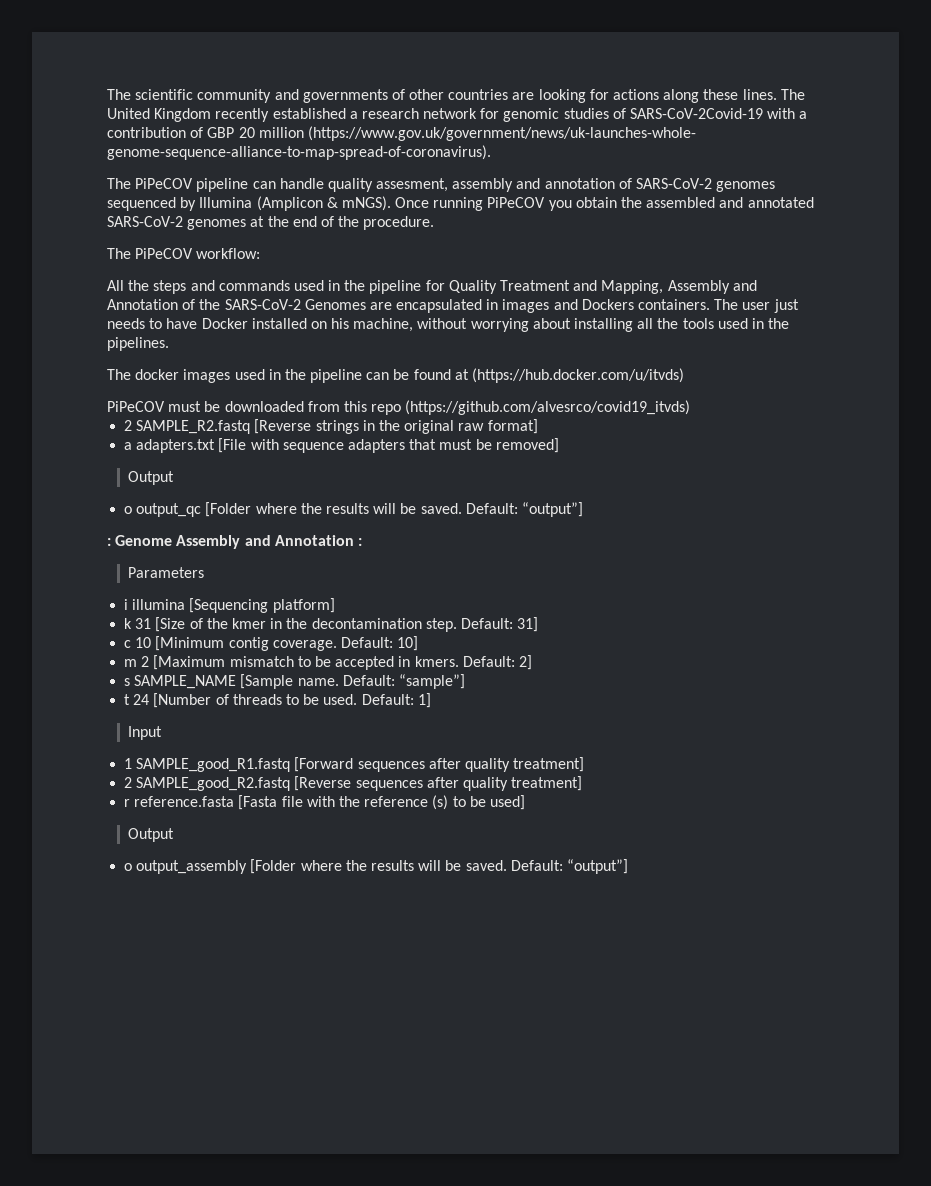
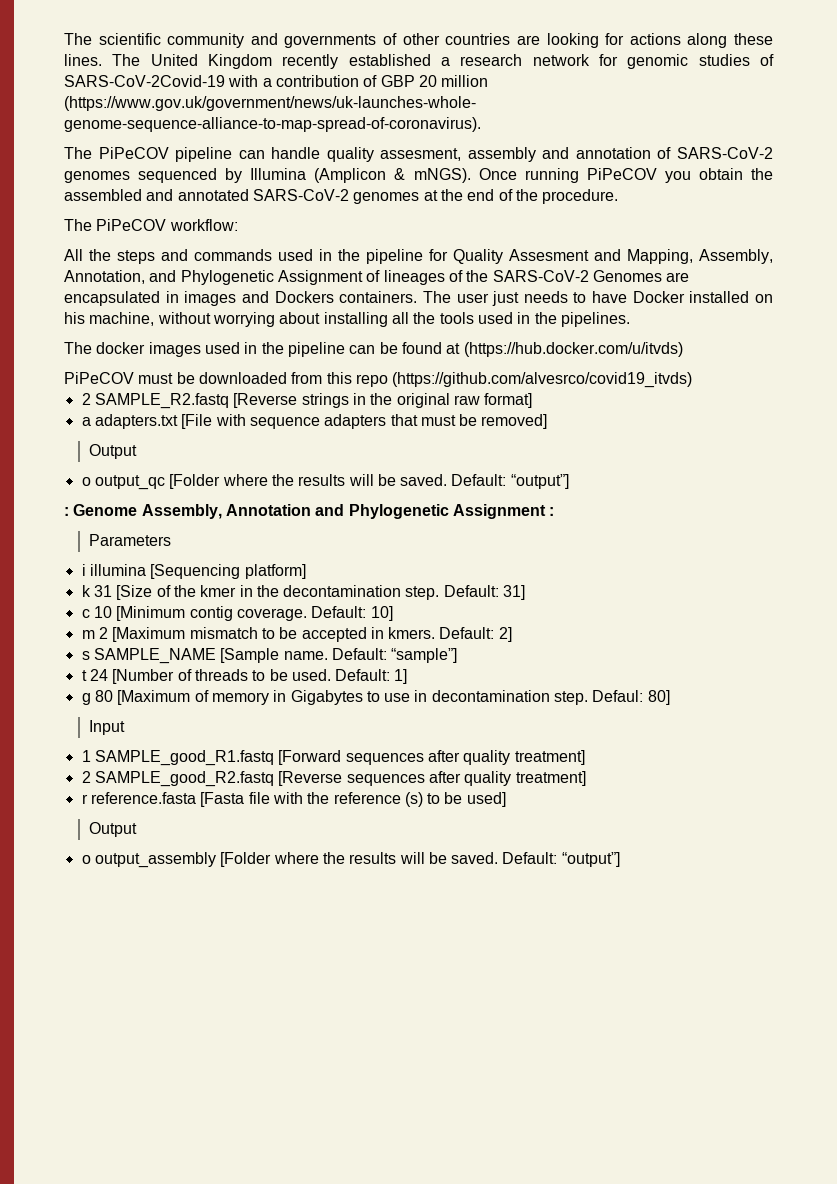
[500,280,571,291] Treatment -> [509,249,589,261] Assesment
[667,280,757,294] [107,299,178,310] Assembly and Annotation -> [699,249,773,264] [64,270,445,285] Assembly, Annotation, and Phylogenetic Assignment of lineages
[176,535,354,549] Assembly and Annotation -> [141,504,546,519] Assembly, Annotation and Phylogenetic Assignment
(431, 700) none -> [81,690,670,705] // g 80 [Maximum of memory in Gigabytes to use in decontamination step. Defaul: 80]

